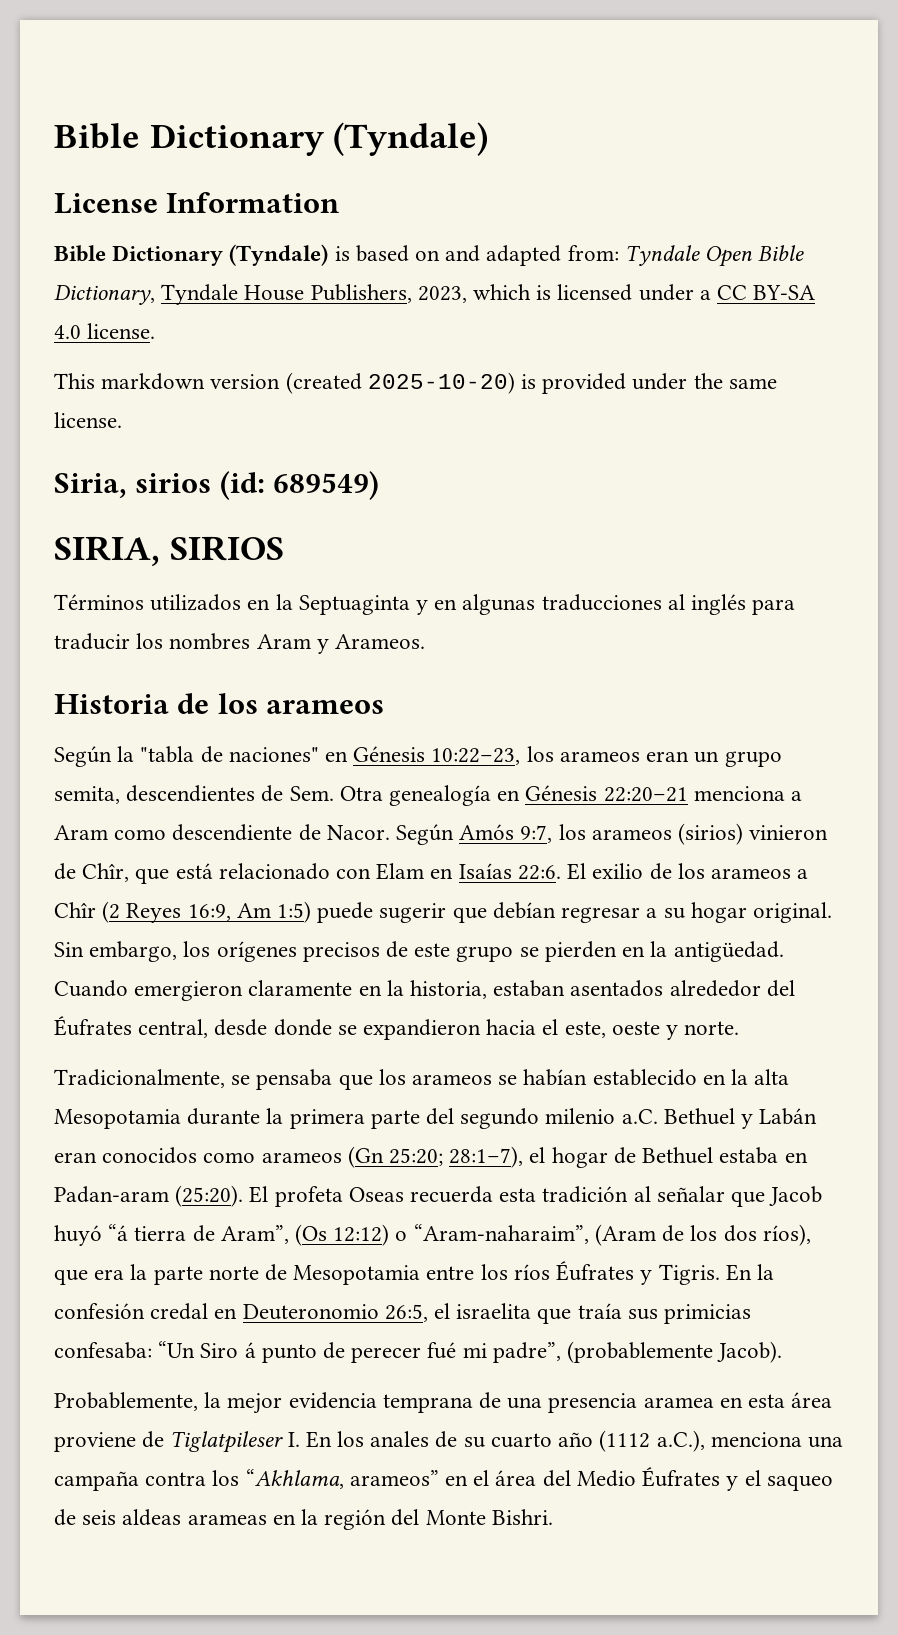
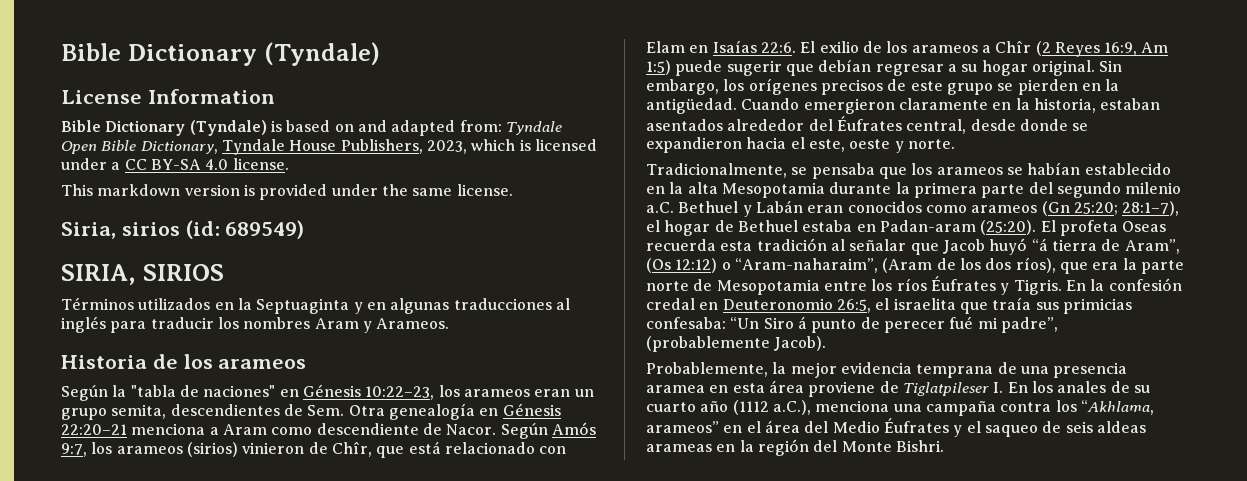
[285,372,515,394] (created 2025-10-20) -> (240, 190) none

